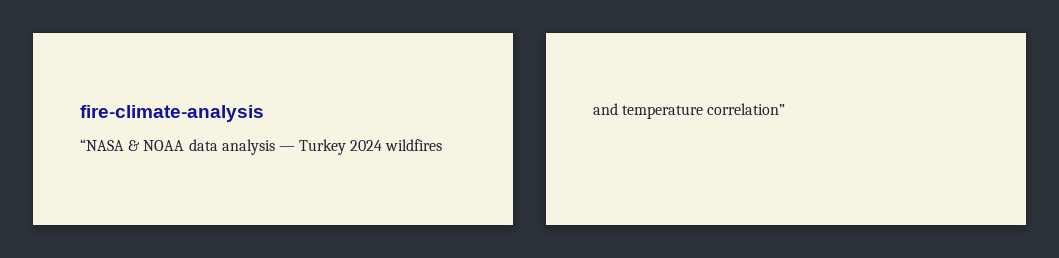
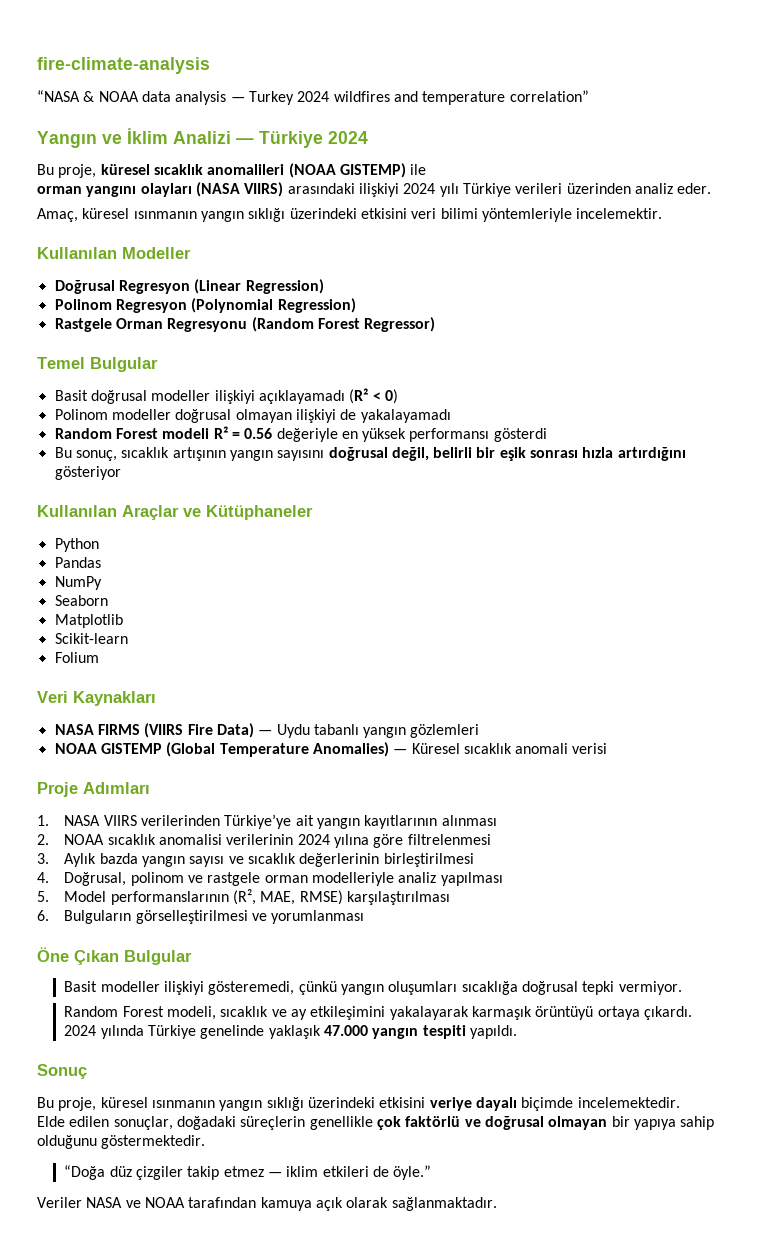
(786, 109) none -> [37,128,368,148] [37,163,427,178] [37,182,712,197] [37,208,663,222] [37,247,191,259] [54,279,324,294] [54,298,356,313] [54,317,436,332] [37,357,158,372] [54,388,398,404] [54,409,451,423] [54,426,547,442] [54,447,686,461] [54,466,121,480] [37,505,313,520] [54,538,99,552] [54,557,101,568] [54,576,102,590] [54,595,108,606] [54,614,123,628] [54,633,128,644] [54,652,99,663] [37,691,156,706] [54,723,480,738] [54,742,608,757] [37,782,150,797] [37,814,497,829] [37,834,491,848] [37,853,474,867] [37,872,503,886] [37,889,451,905] [37,910,365,924] [37,947,192,965] [64,981,682,995] [64,1006,692,1020] [64,1025,517,1039] [37,1064,87,1079] [37,1097,680,1111] [37,1116,715,1130] [37,1135,206,1149] [64,1165,432,1180] [37,1197,497,1211] // Yangın ve İklim Analizi — Türkiye 2024 // Bu proje, küresel sıcaklık anomalileri (NOAA GISTEMP) ile // orman yangını olayları (NASA VIIRS) arasındaki ilişkiyi 2024 yılı Türkiye verileri üzerinden analiz eder. // Amaç, küresel ısınmanın yangın sıklığı üzerindeki etkisini veri bilimi yöntemleriyle incelemektir. // Kullanılan Modeller // Doğrusal Regresyon (Linear Regression) // Polinom Regresyon (Polynomial Regression) // Rastgele Orman Regresyonu (Random Forest Regressor) // Temel Bulgular // Basit doğrusal modeller ilişkiyi açıklayamadı (R² < 0) // Polinom modeller doğrusal olmayan ilişkiyi de yakalayamadı // Random Forest modeli R² = 0.56 değeriyle en yüksek performansı gösterdi // Bu sonuç, sıcaklık artışının yangın sayısını doğrusal değil, belirli bir eşik sonrası hızla artırdığını gösteriyor // Kullanılan Araçlar ve Kütüphaneler // Python // Pandas // NumPy // Seaborn // Matplotlib // Scikit-learn // Folium // Veri Kaynakları // NASA FIRMS (VIIRS Fire Data) — Uydu tabanlı yangın gözlemleri // NOAA GISTEMP (Global Temperature Anomalies) — Küresel sıcaklık anomali verisi // Proje Adımları // 1. NASA VIIRS verilerinden Türkiye’ye ait yangın kayıtlarının alınması // 2. NOAA sıcaklık anomalisi verilerinin 2024 yılına göre filtrelenmesi // 3. Aylık bazda yangın sayısı ve sıcaklık değerlerinin birleştirilmesi // 4. Doğrusal, polinom ve rastgele orman modelleriyle analiz yapılması // 5. Model performanslarının (R², MAE, RMSE) karşılaştırılması // 6. Bulguların görselleştirilmesi ve yorumlanması // Öne Çıkan Bulgular // Basit modeller ilişkiyi gösteremedi, çünkü yangın oluşumları sıcaklığa doğrusal tepki vermiyor. // Random Forest modeli, sıcaklık ve ay etkileşimini yakalayarak karmaşık örüntüyü ortaya çıkardı. // 2024 yılında Türkiye genelinde yaklaşık 47.000 yangın tespiti yapıldı. // Sonuç // Bu proje, küresel ısınmanın yangın sıklığı üzerindeki etkisini veriye dayalı biçimde incelemektedir. // Elde edilen sonuçlar, doğadaki süreçlerin genellikle çok faktörlü ve doğrusal olmayan bir yapıya sahip olduğunu göstermektedir. // “Doğa düz çizgiler takip etmez — iklim etkileri de öyle.” // Veriler NASA ve NOAA tarafından kamuya açık olarak sağlanmaktadır.

